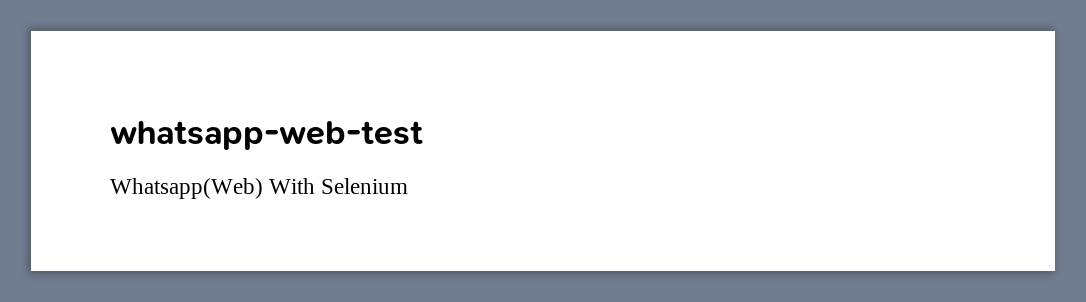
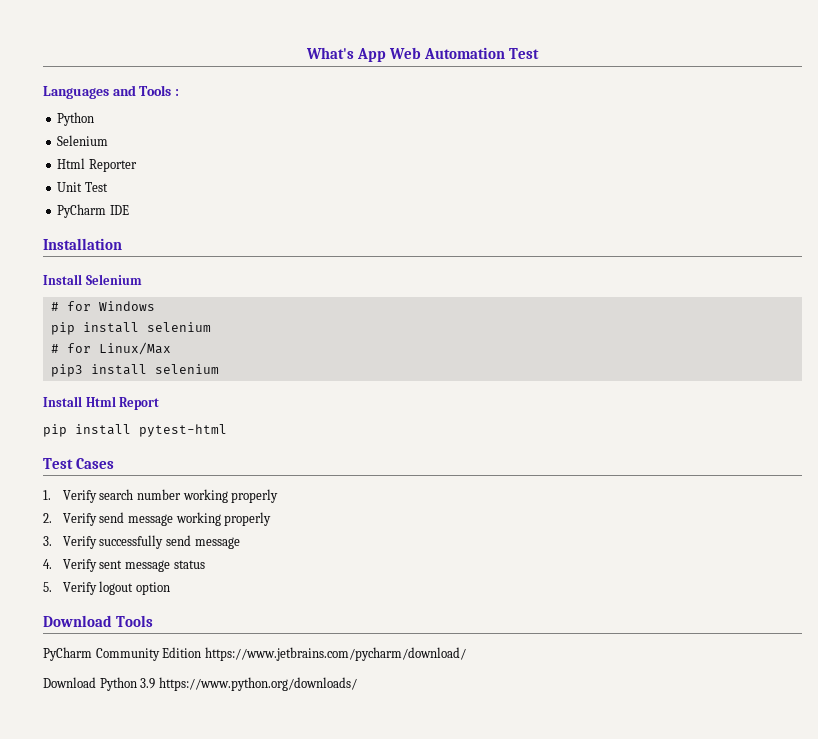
[110,121,423,150] [110,178,409,199] whatsapp-web-test // Whatsapp(Web) With Selenium -> [305,47,540,62] [43,85,179,99] [57,112,95,126] [57,135,109,146] [57,158,137,172] [57,182,108,192] [57,204,129,218] [43,238,122,250] [43,274,142,285] [50,301,155,311] [50,322,211,335] [50,342,171,355] [50,364,219,377] [43,396,160,410] [43,424,227,437] [43,458,114,469] [43,489,279,503] [43,512,272,526] [43,535,240,549] [43,559,205,572] [43,581,170,595] [43,615,153,627] [43,647,466,661] [43,677,357,691] What's App Web Automation Test // Languages and Tools : // Python // Selenium // Html Reporter // Unit Test // PyCharm IDE // Installation // Install Selenium // # for Windows // pip install selenium // # for Linux/Max // pip3 install selenium // Install Html Report // pip install pytest-html // Test Cases // 1. Verify search number working properly // 2. Verify send message working properly // 3. Verify successfully send message // 4. Verify sent message status // 5. Verify logout option // Download Tools // PyCharm Community Edition https://www.jetbrains.com/pycharm/download/ // Download Python 3.9 https://www.python.org/downloads/

